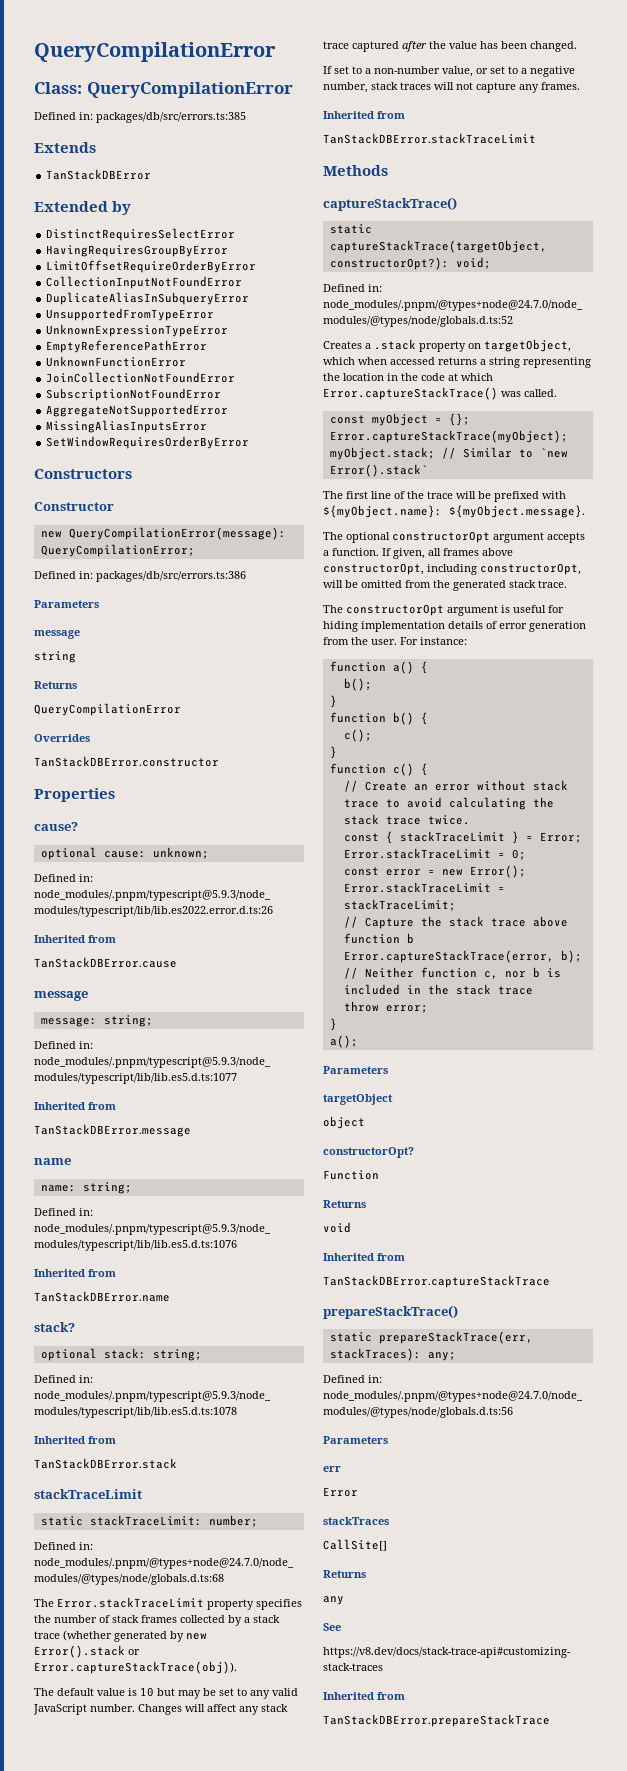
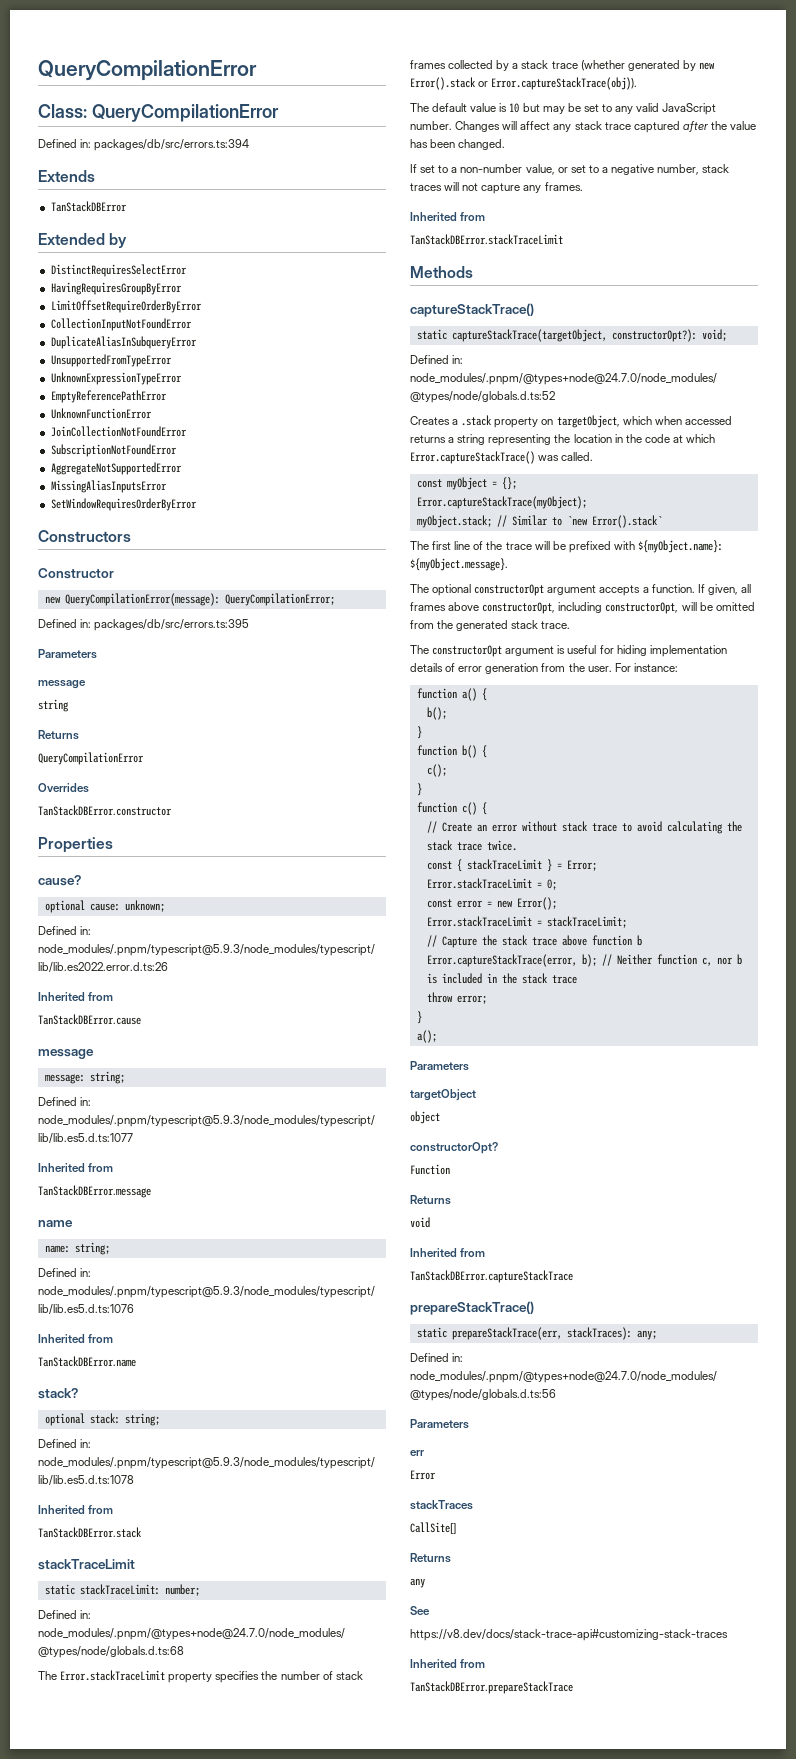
[96,112,246,123] packages/db/src/errors.ts:385 -> [94,139,250,151] packages/db/src/errors.ts:394
[96,571,246,582] packages/db/src/errors.ts:386 -> [94,619,250,631] packages/db/src/errors.ts:395

